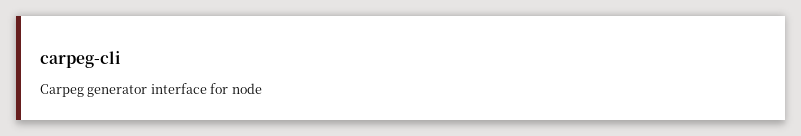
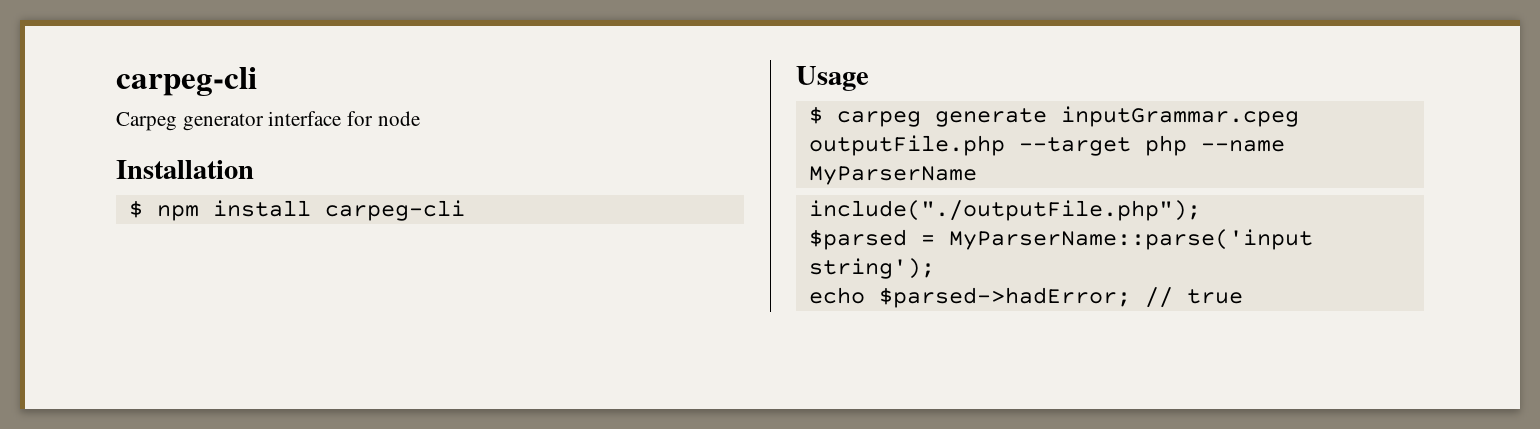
(262, 88) none -> [116,160,254,179] [128,200,465,221] [796,66,869,91] [808,106,1299,127] [808,135,1285,156] [808,166,977,185] [808,200,1201,221] [808,229,1313,250] [808,258,935,279] [808,287,1243,308] // Installation // $ npm install carpeg-cli // Usage // $ carpeg generate inputGrammar.cpeg outputFile.php --target php --name MyParserName // include("./outputFile.php"); // $parsed = MyParserName::parse('input string'); // echo $parsed->hadError; // true

